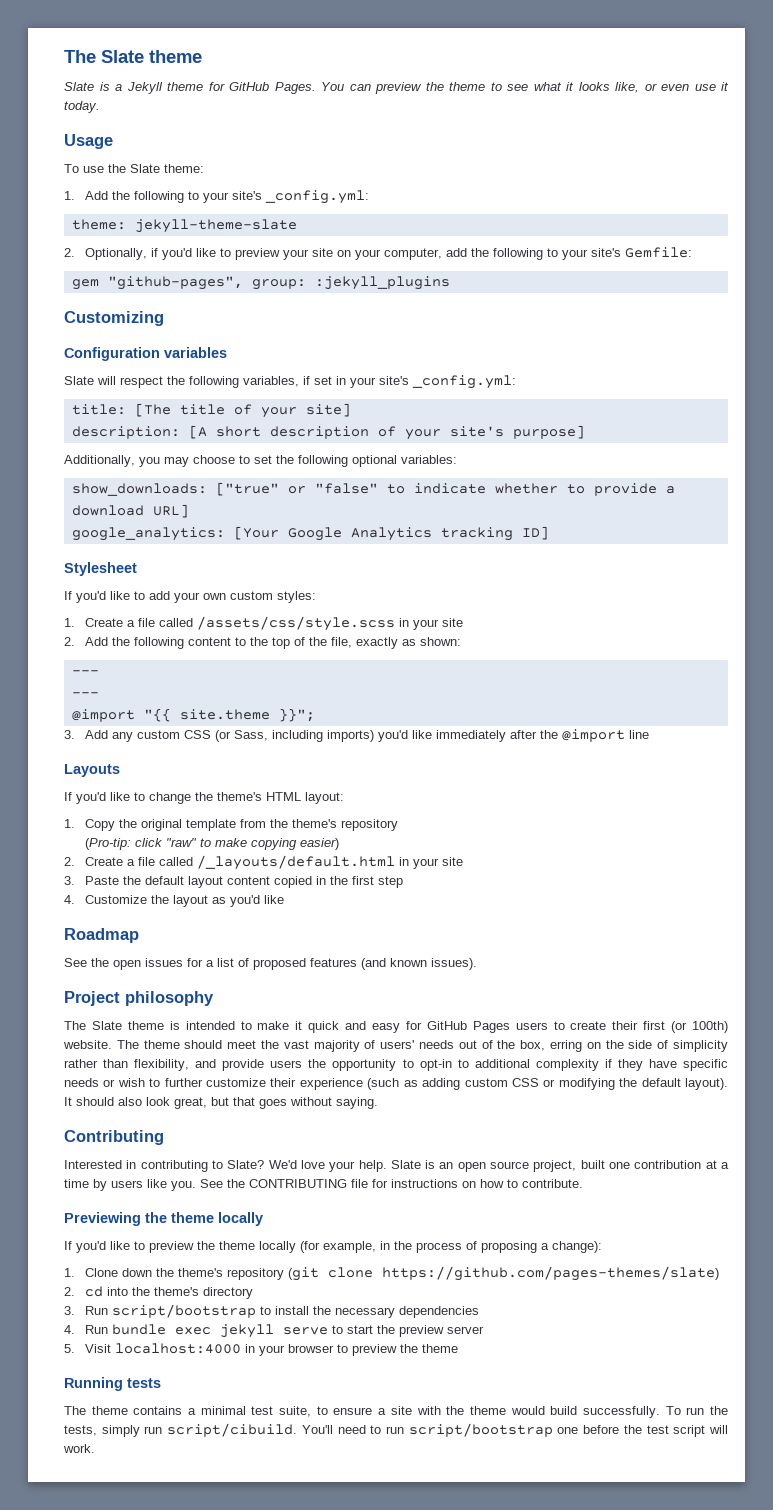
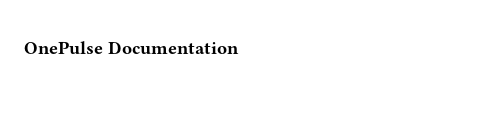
[64,50,202,63] [64,82,729,94] [64,101,100,113] [64,134,113,149] [64,164,204,173] [64,190,369,204] [71,219,297,233] [64,247,692,260] [71,276,450,290] [64,311,164,326] [64,347,227,361] [64,375,516,389] [71,403,351,418] [71,425,585,440] [64,455,457,467] [71,482,675,496] [71,504,189,518] [71,526,549,541] [64,562,137,576] [64,591,316,603] [64,616,463,631] [64,637,461,649] [71,670,99,675] [71,692,99,697] [71,708,315,722] [64,729,649,742] [64,764,120,777] [64,792,344,804] [64,819,398,831] [84,838,339,850] [64,855,463,870] [64,876,403,888] [64,895,284,907] [64,928,139,943] [64,958,477,970] [64,991,214,1006] [64,1021,728,1033] [63,1040,728,1052] [64,1059,728,1071] [64,1078,729,1090] [64,1097,378,1109] [64,1130,164,1145] [64,1160,729,1172] [64,1179,583,1191] [64,1212,263,1226] [64,1241,602,1253] [64,1266,719,1281] [64,1286,253,1299] [64,1304,479,1318] [64,1324,484,1338] [64,1343,458,1356] [64,1377,161,1391] [64,1406,729,1418] [64,1423,728,1437] [63,1444,95,1453] The Slate theme // Slate is a Jekyll theme for GitHub Pages. You can preview the theme to see what it looks like, or even use it today. // Usage // To use the Slate theme: // 1. Add the following to your site's _config.yml: // theme: jekyll-theme-slate // 2. Optionally, if you'd like to preview your site on your computer, add the following to your site's Gemfile: // gem "github-pages", group: :jekyll_plugins // Customizing // Configuration variables // Slate will respect the following variables, if set in your site's _config.yml: // title: [The title of your site] // description: [A short description of your site's purpose] // Additionally, you may choose to set the following optional variables: // show_downloads: ["true" or "false" to indicate whether to provide a download URL] // google_analytics: [Your Google Analytics tracking ID] // Stylesheet // If you'd like to add your own custom styles: // 1. Create a file called /assets/css/style.scss in your site // 2. Add the following content to the top of the file, exactly as shown: // --- // --- // @import "{{ site.theme }}"; // 3. Add any custom CSS (or Sass, including imports) you'd like immediately after the @import line // Layouts // If you'd like to change the theme's HTML layout: // 1. Copy the original template from the theme's repository // (Pro-tip: click "raw" to make copying easier) // 2. Create a file called /_layouts/default.html in your site // 3. Paste the default layout content copied in the first step // 4. Customize the layout as you'd like // Roadmap // See the open issues for a list of proposed features (and known issues). // Project philosophy // The Slate theme is intended to make it quick and easy for GitHub Pages users to create their first (or 100th) website. The theme should meet the vast majority of users' needs out of the box, erring on the side of simplicity rather than flexibility, and provide users the opportunity to opt-in to additional complexity if they have specific needs or wish to further customize their experience (such as adding custom CSS or modifying the default layout). It should also look great, but that goes without saying. // Contributing // Interested in contributing to Slate? We'd love your help. Slate is an open source project, built one contribution at a time by users like you. See the CONTRIBUTING file for instructions on how to contribute. // Previewing the theme locally // If you'd like to preview the theme locally (for example, in the process of proposing a change): // 1. Clone down the theme's repository (git clone https://github.com/pages-themes/slate) // 2. cd into the theme's directory // 3. Run script/bootstrap to install the necessary dependencies // 4. Run bundle exec jekyll serve to start the preview server // 5. Visit localhost:4000 in your browser to preview the theme // Running tests // The theme contains a minimal test suite, to ensure a site with the theme would build successfully. To run the tests, simply run script/cibuild. You'll need to run script/bootstrap one before the test script will work. -> [24,41,239,55] OnePulse Documentation

